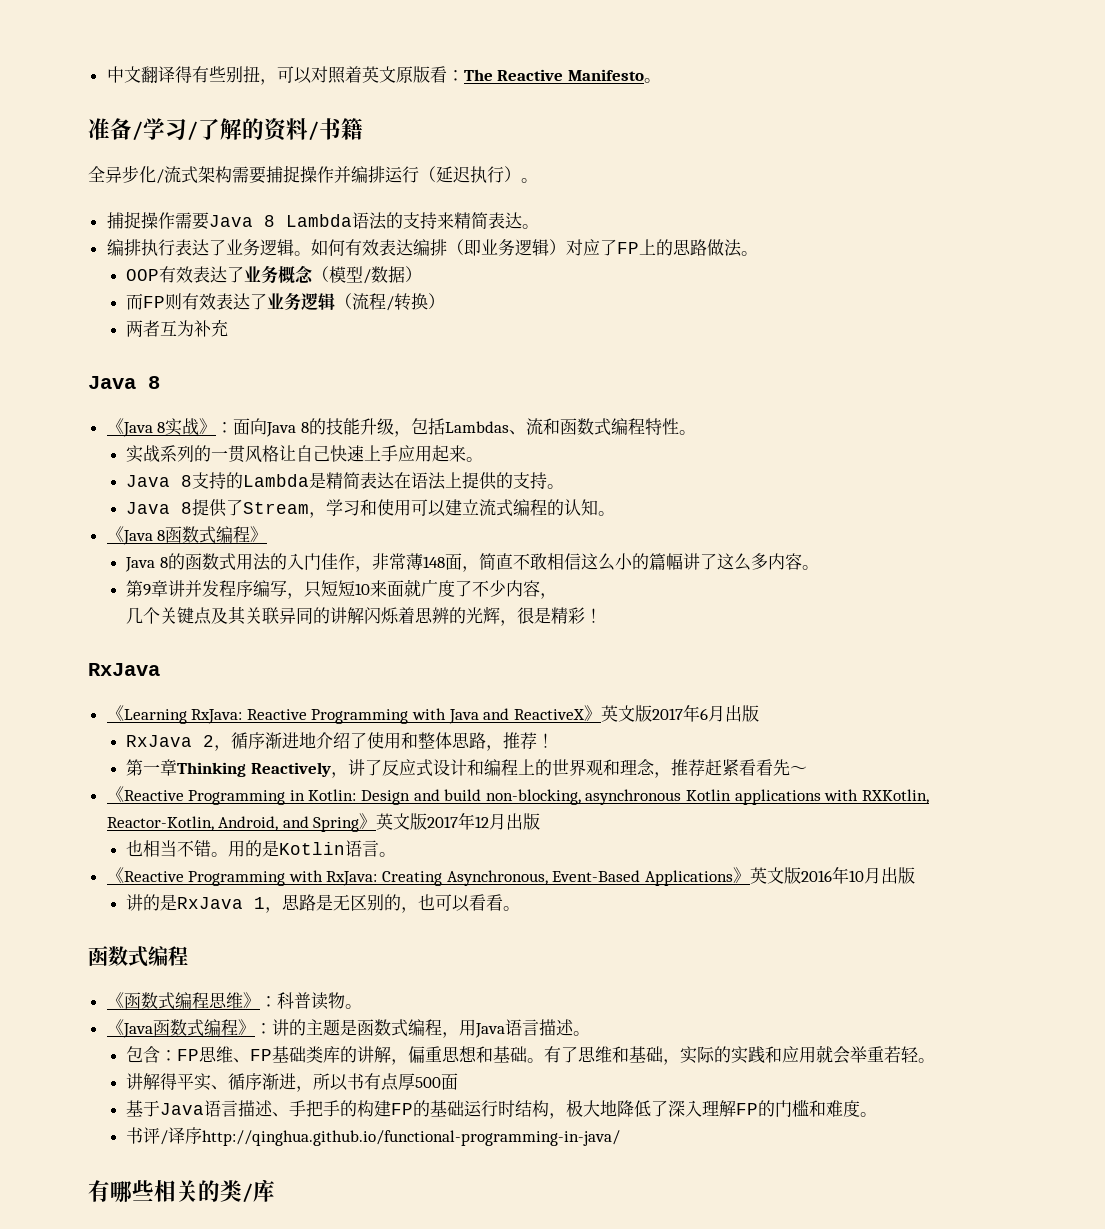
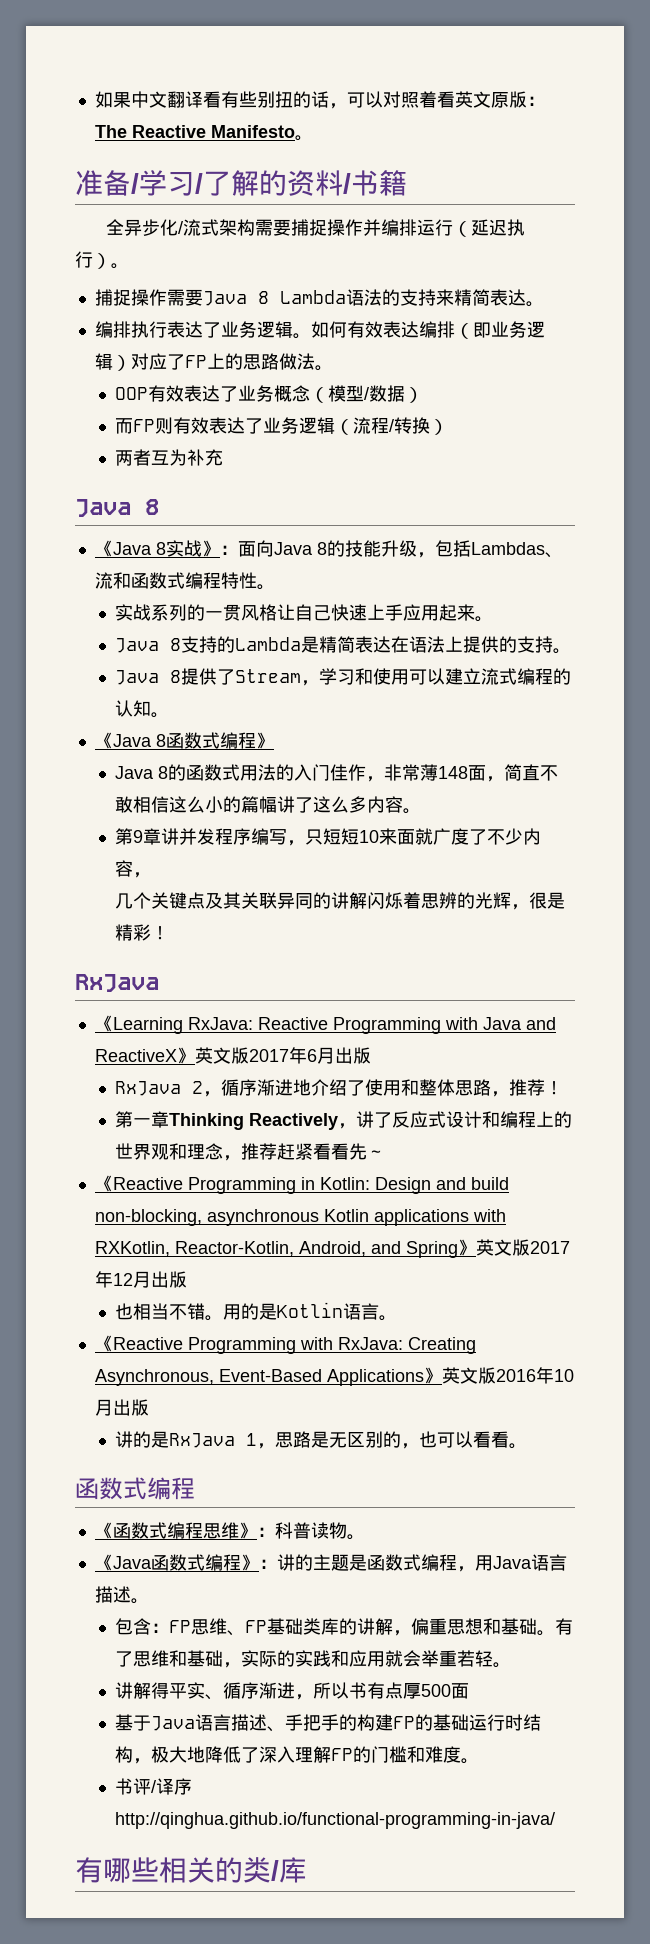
(106, 74) none -> [94,91,131,108] 如果
[174,66,192,83] 得 -> [202,91,221,108] 看
(260, 74) none -> [292,91,329,108] 的话
(362, 74) none -> [436,91,455,108] 看
[429,66,447,83] 看 -> (527, 99) none

